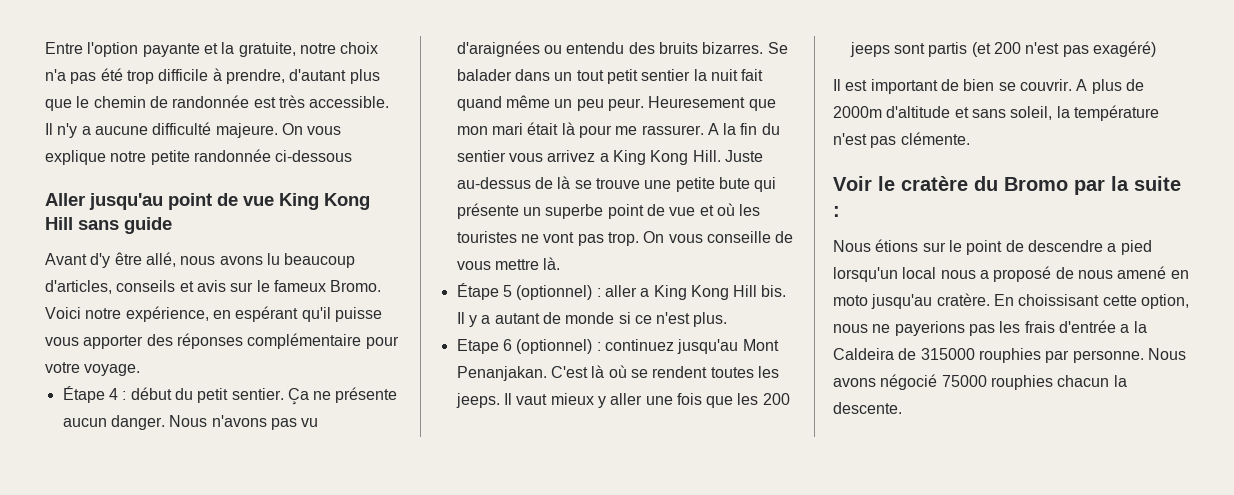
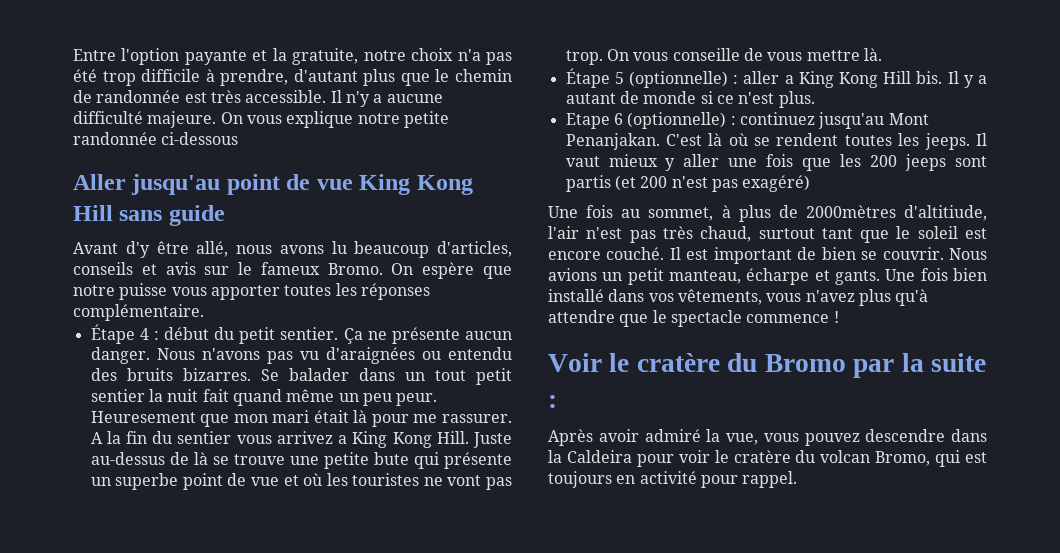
[45,306,382,322] [45,333,399,349] [45,362,141,376] Voici notre expérience, en espérant qu'il puisse vous apporter des réponses complémentaire pour votre voyage. -> [391,262,512,279] [73,283,430,300] [73,304,204,321] On espère que notre puisse vous apporter toutes les réponses complémentaire.
[516,285,593,300] (optionnel) -> [629,71,728,88] (optionnelle)
[516,339,593,354] (optionnel) -> [627,112,727,129] (optionnelle)
(1156, 49) none -> [548,205,987,222] [548,226,987,243] [548,247,665,260] Une fois au sommet, à plus de 2000mètres d'altitiude, l'air n'est pas très chaud, surtout tant que le soleil est encore couché.
[1076,79,1144,94] [833,105,1159,121] [833,132,970,148] A plus de 2000m d'altitude et sans soleil, la température n'est pas clémente. -> [949,248,988,260] [548,268,987,285] [548,289,929,306] [548,310,839,327] Nous avions un petit manteau, écharpe et gants. Une fois bien installé dans vos vêtements, vous n'avez plus qu'à attendre que le spectacle commence !
[833,239,1152,255] [833,266,1189,282] [833,293,1189,309] [833,320,1147,336] [833,348,1186,363] [833,374,1127,390] [833,402,902,414] Nous étions sur le point de descendre a pied lorsqu'un local nous a proposé de nous amené en moto jusqu'au cratère. En choissisant cette option, nous ne payerions pas les frais d'entrée a la Caldeira de 315000 rouphies par personne. Nous avons négocié 75000 rouphies chacun la descente. -> [548,429,987,446] [548,450,987,467] [548,471,798,488] Après avoir admiré la vue, vous pouvez descendre dans la Caldeira pour voir le cratère du volcan Bromo, qui est toujours en activité pour rappel.

